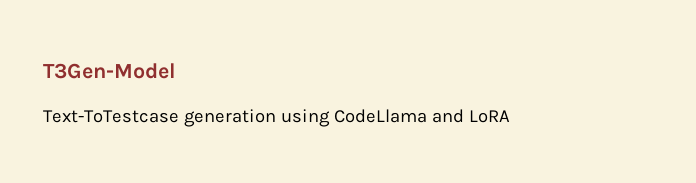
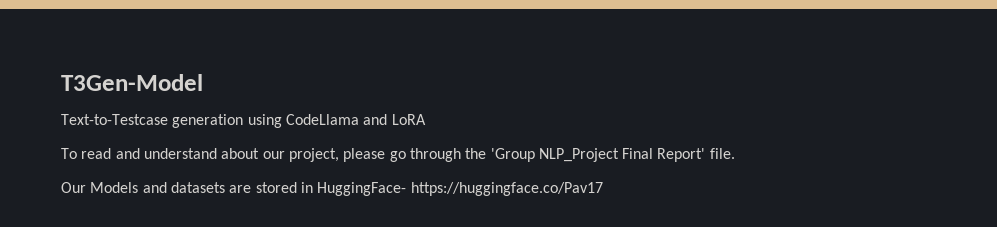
[43,110,179,123] Text-ToTestcase -> [61,114,168,125] Text-to-Testcase
(510, 116) none -> [61,148,735,162] [61,182,603,196] // To read and understand about our project, please go through the 'Group NLP_Project Final Report' file. // Our Models and datasets are stored in HuggingFace- https://huggingface.co/Pav17

